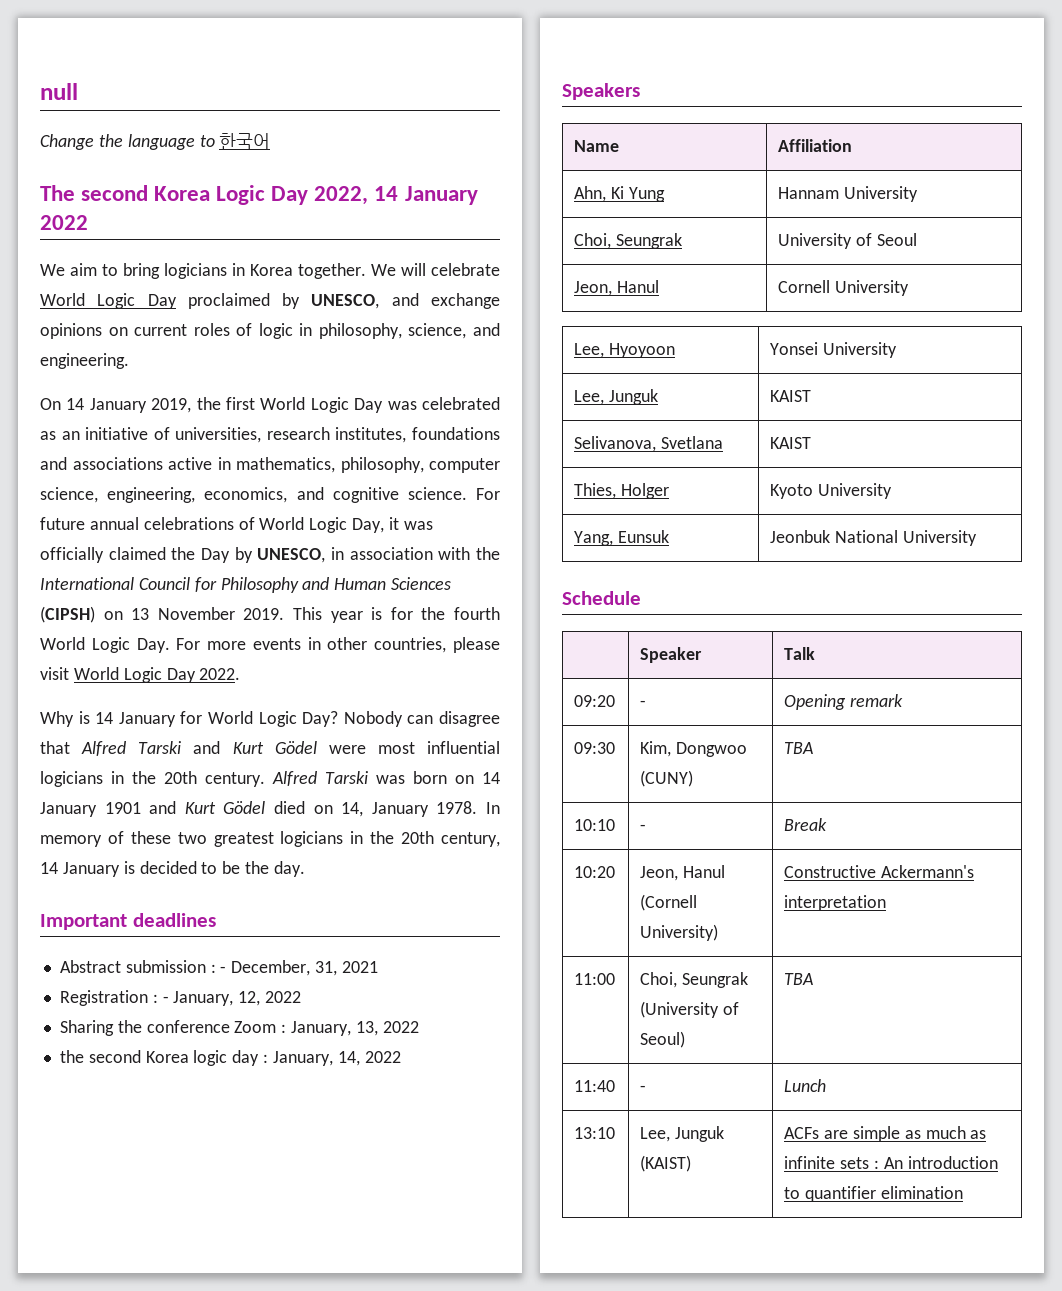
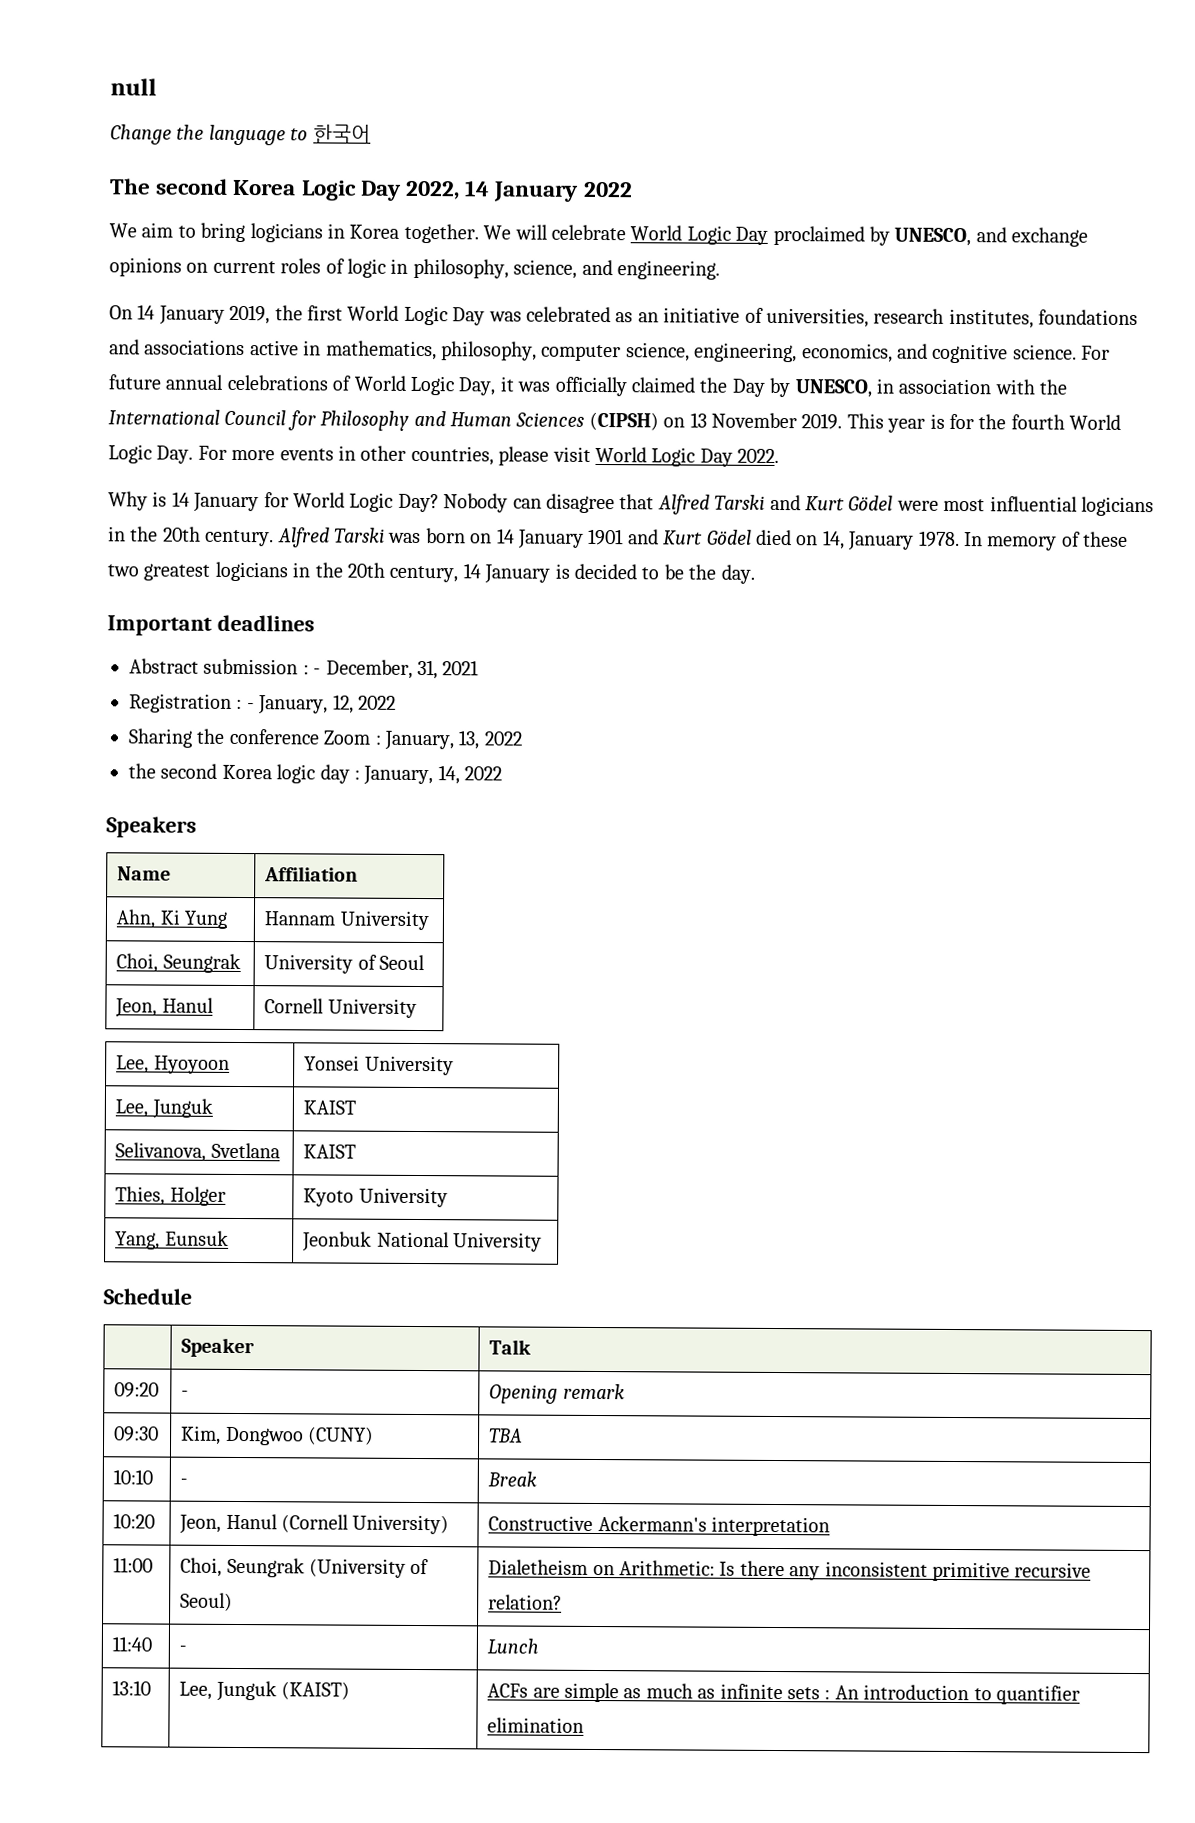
[784,973,814,985] TBA -> [488,1559,1092,1582] [488,1594,563,1610] Dialetheism on Arithmetic: Is there any inconsistent primitive recursive relation?

